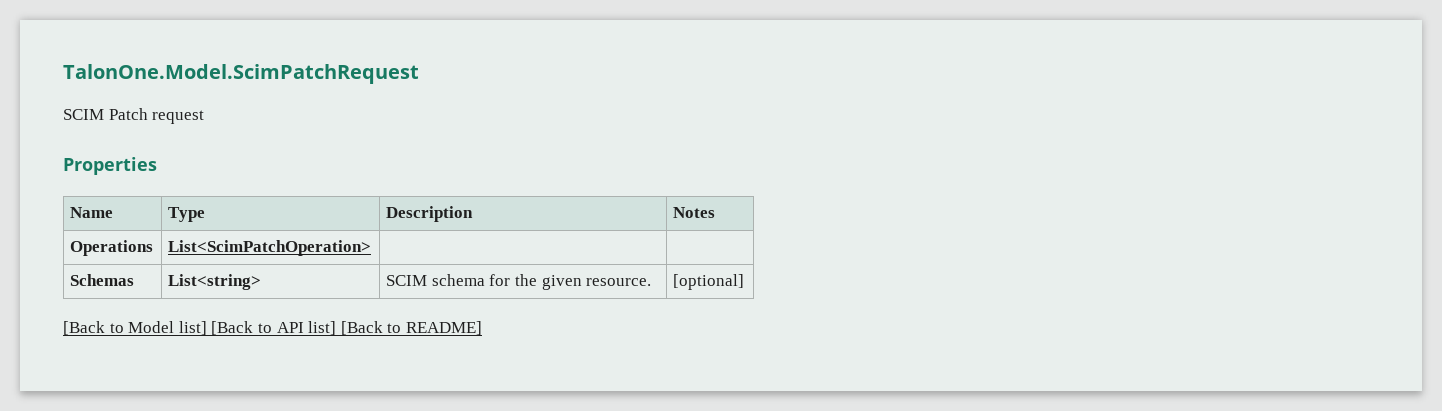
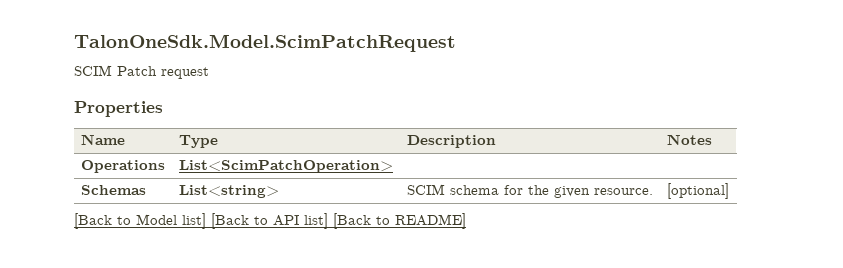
[63,64,419,84] TalonOne.Model.ScimPatchRequest -> [74,34,456,52] TalonOneSdk.Model.ScimPatchRequest

